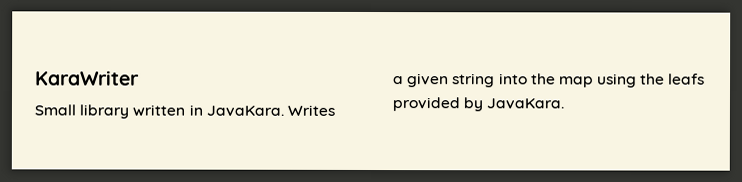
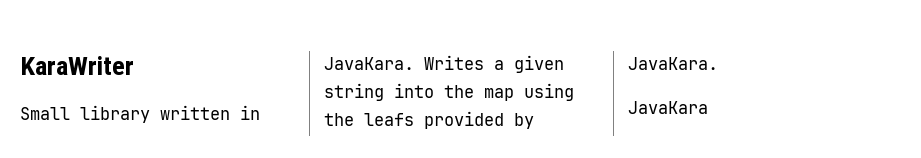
(565, 104) none -> [628,101,708,114] // JavaKara

